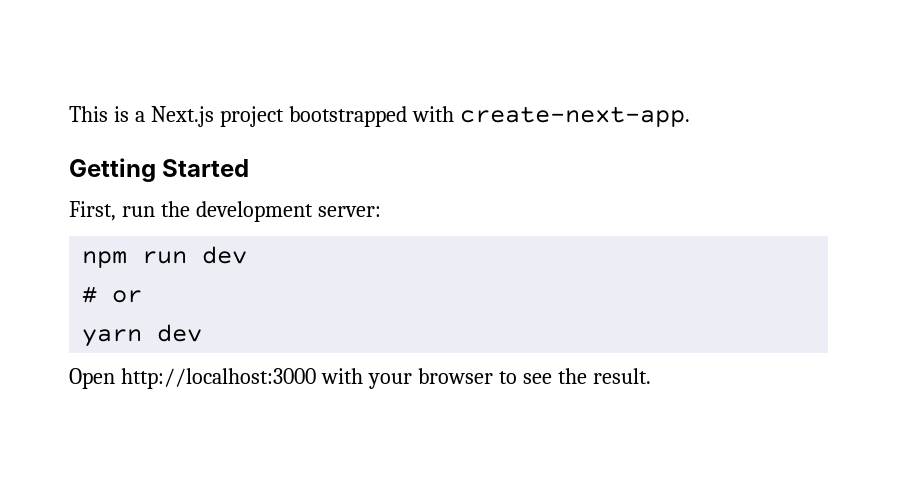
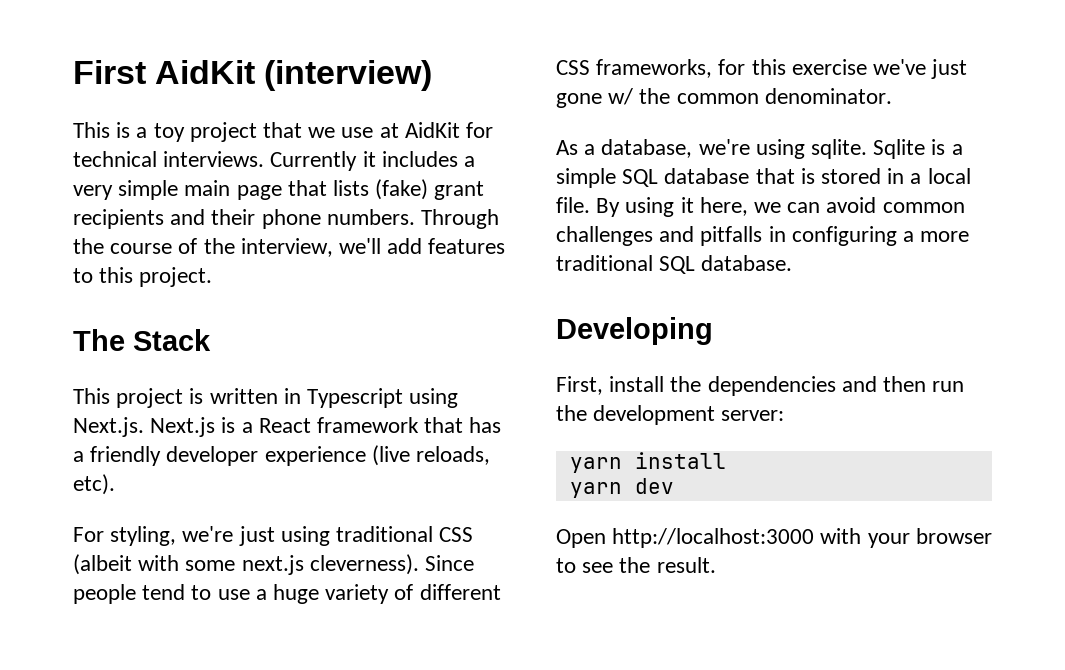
[69,106,690,127] [69,158,250,182] [69,201,116,221] This is a Next.js project bootstrapped with create-next-app. // Getting Started // First, -> [73,60,433,91] [73,122,494,142] [73,151,476,171] [73,179,485,200] [73,209,500,229] [73,238,506,257] [73,267,213,287] [73,329,211,351] [73,388,459,408] [73,417,502,437] [73,445,491,466] [73,474,115,495] [73,526,474,546] [73,554,475,575] [73,584,501,604] [556,59,968,79] [556,88,892,108] [556,139,963,159] [556,168,971,188] [556,197,965,217] [556,226,970,246] [556,255,793,274] [556,317,713,345] [556,376,927,396] First AidKit (interview) // This is a toy project that we use at AidKit for technical interviews. Currently it includes a very simple main page that lists (fake) grant recipients and their phone numbers. Through the course of the interview, we'll add features to this project. // The Stack // This project is written in Typescript using Next.js. Next.js is a React framework that has a friendly developer experience (live reloads, etc). // For styling, we're just using traditional CSS (albeit with some next.js cleverness). Since people tend to use a huge variety of different CSS frameworks, for this exercise we've just gone w/ the common denominator. // As a database, we're using sqlite. Sqlite is a simple SQL database that is stored in a local file. By using it here, we can avoid common challenges and pitfalls in configuring a more traditional SQL database. // Developing // First, install the dependencies and then
[82,246,248,268] [82,286,143,303] npm run dev // # or -> [569,452,726,473] yarn install

